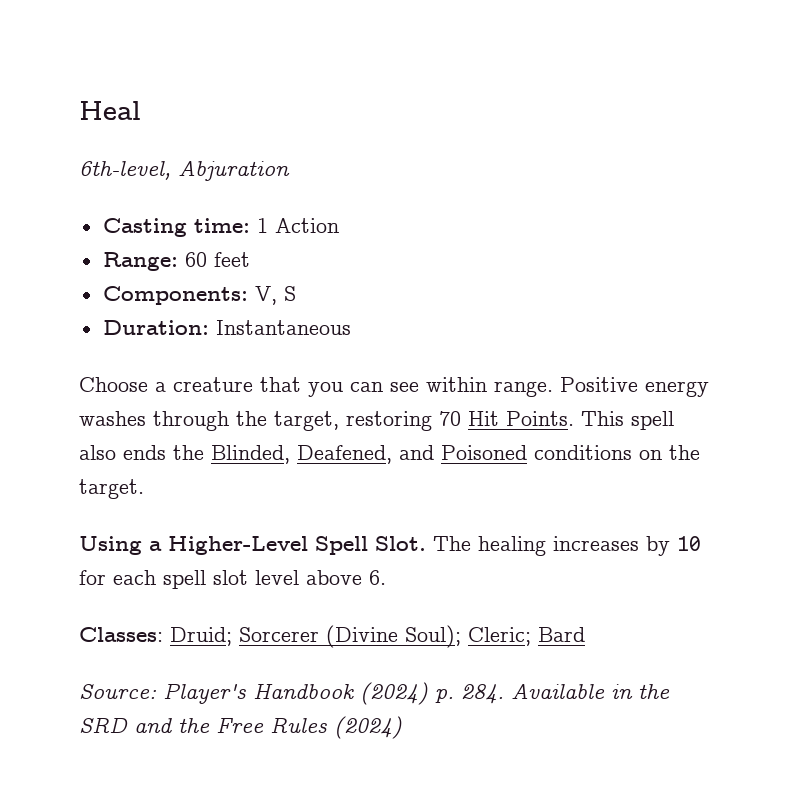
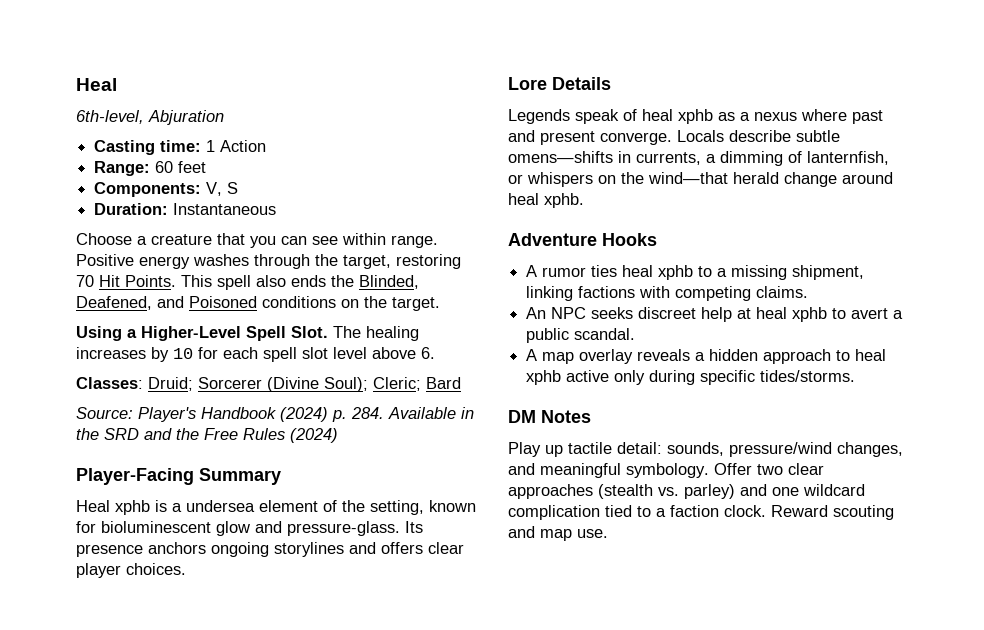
(402, 727) none -> [76,468,281,485] [76,500,476,515] [76,521,423,536] [76,542,464,557] [76,563,186,578] [508,77,611,90] [508,109,883,124] [508,130,840,145] [508,151,889,166] [508,172,893,187] [508,193,584,208] [508,233,657,246] [526,265,865,280] [526,286,809,301] [526,307,904,322] [526,328,636,343] [526,349,887,364] [526,370,856,385] [508,410,591,423] [508,442,903,457] [508,463,824,478] [508,484,865,499] [508,505,894,520] [508,526,608,541] // Player-Facing Summary // Heal xphb is a undersea element of the setting, known for bioluminescent glow and pressure-glass. Its presence anchors ongoing storylines and offers clear player choices. // Lore Details // Legends speak of heal xphb as a nexus where past and present converge. Locals describe subtle omens—shifts in currents, a dimming of lanternfish, or whispers on the wind—that herald change around heal xphb. // Adventure Hooks // A rumor ties heal xphb to a missing shipment, linking factions with competing claims. // An NPC seeks discreet help at heal xphb to avert a public scandal. // A map overlay reveals a hidden approach to heal xphb active only during specific tides/storms. // DM Notes // Play up tactile detail: sounds, pressure/wind changes, and meaningful symbology. Offer two clear approaches (stealth vs. parley) and one wildcard complication tied to a faction clock. Reward scouting and map use.

